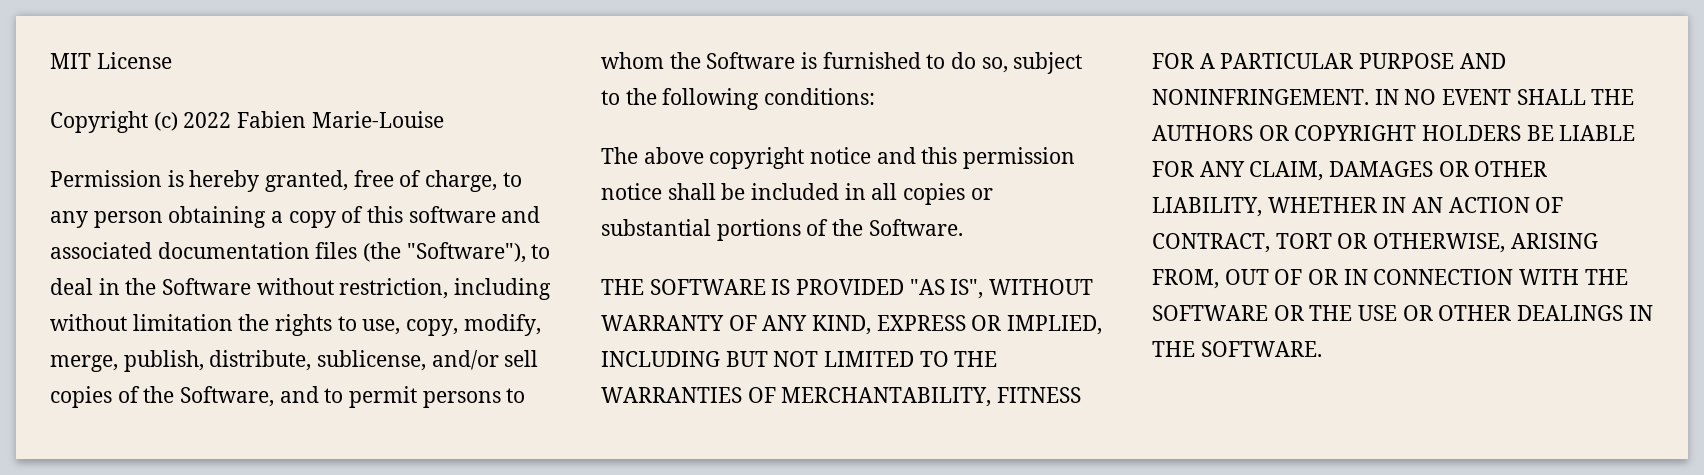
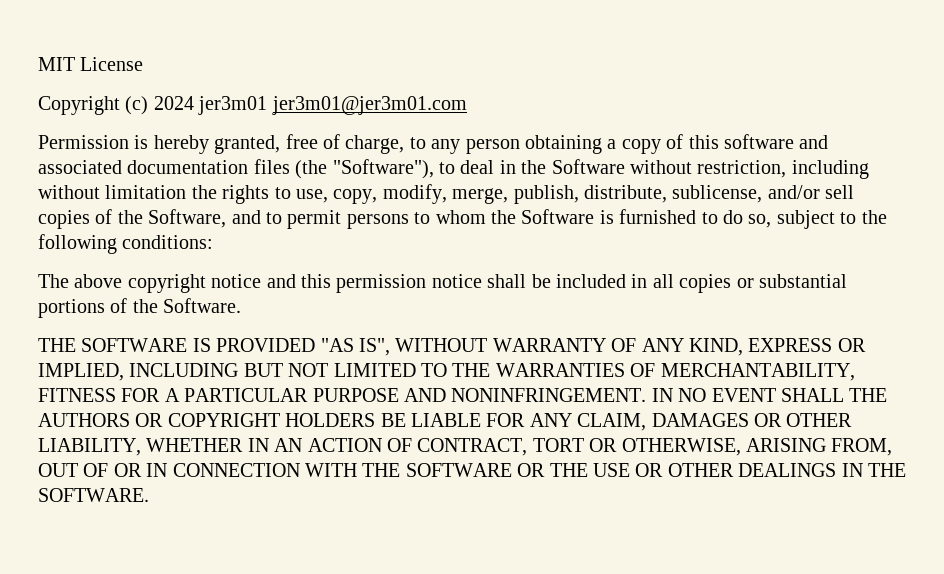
[183,111,444,128] 2022 Fabien Marie-Louise -> [153,96,467,115] 2024 jer3m01 jer3m01@jer3m01.com

